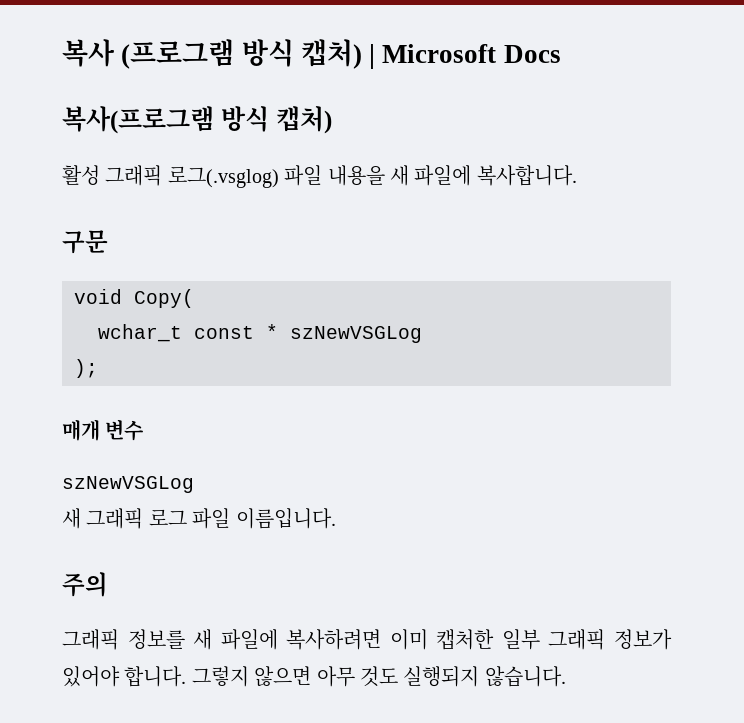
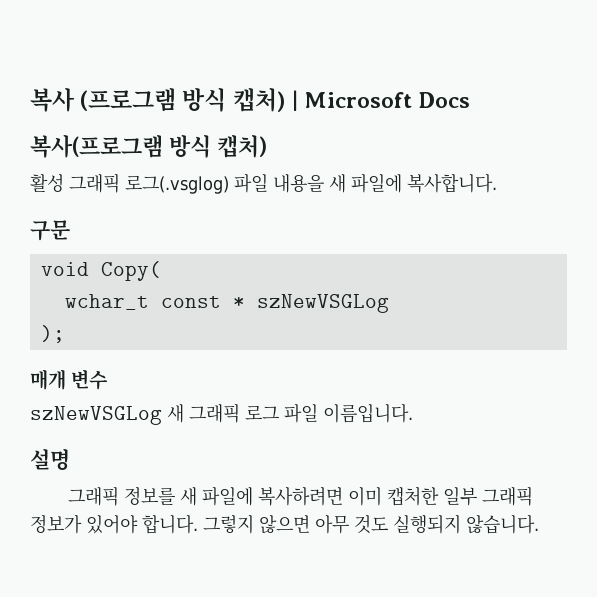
(194, 484) // -> (162, 415) none
[62,572,108,597] 주의 -> [30,449,70,470] 설명

